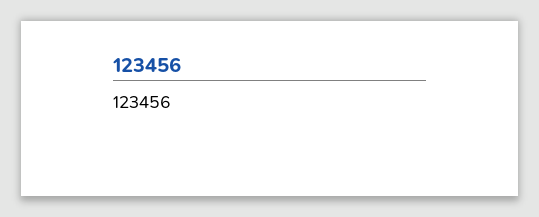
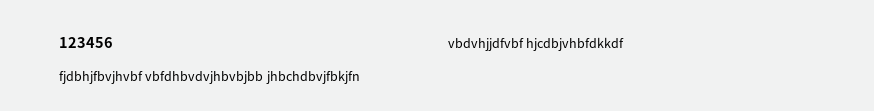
[113,96,171,108] 123456 -> [59,70,360,84] [448,37,625,51] fjdbhjfbvjhvbf vbfdhbvdvjhbvbjbb jhbchdbvjfbkjfn vbdvhjjdfvbf hjcdbjvhbfdkkdf

